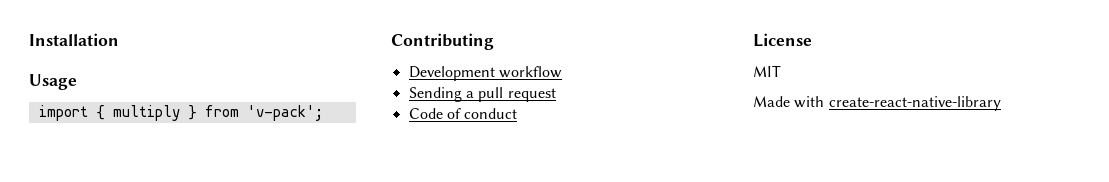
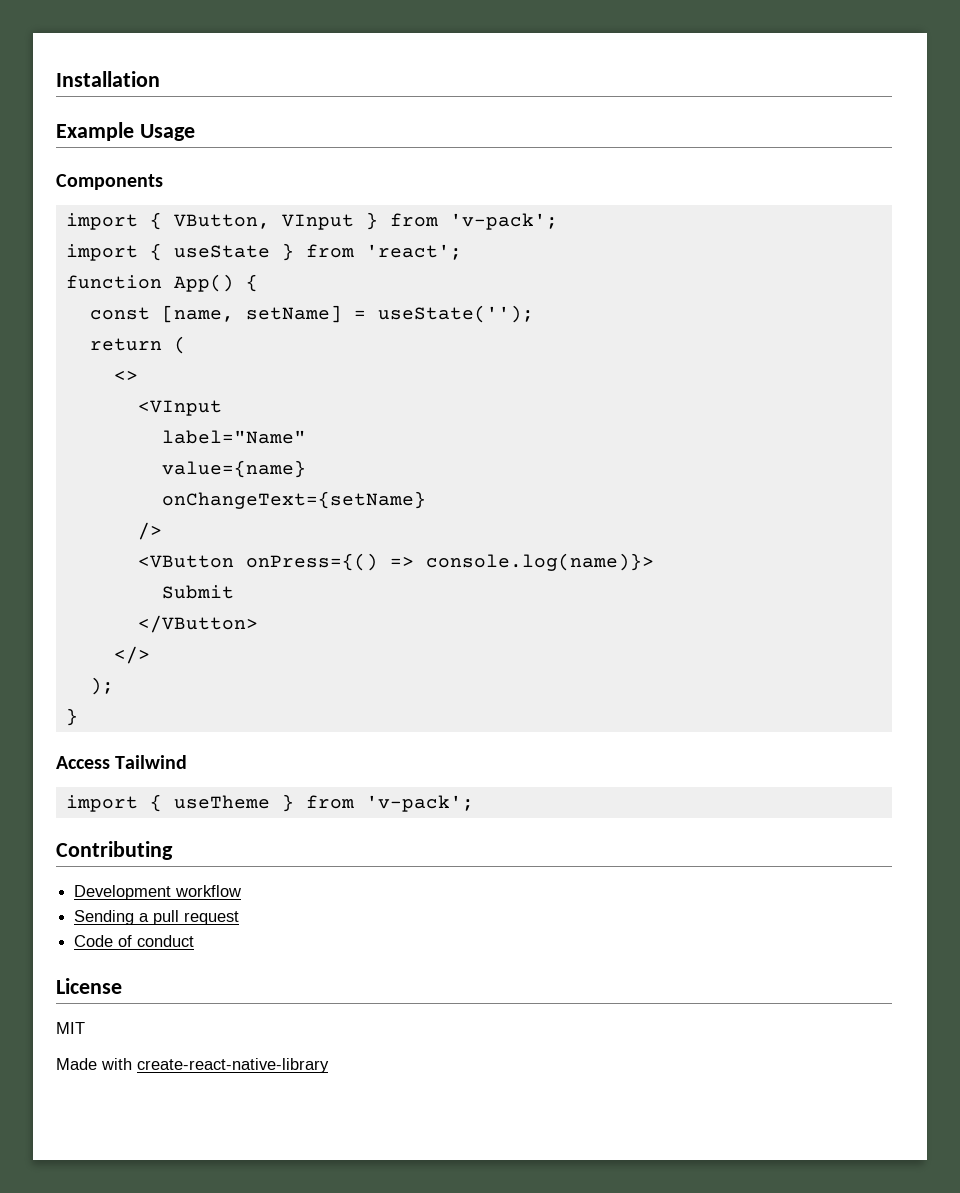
(119, 39) none -> [56,122,134,141] Example
[38,105,180,121] // import { multiply -> [56,174,163,190] [65,212,558,230] [65,243,462,261] [65,274,258,292] [89,305,534,323] [89,336,186,354] [113,370,138,381] [137,400,222,416] [161,430,306,444] [161,460,306,478] [161,491,426,509] [137,522,162,540] [137,553,654,571] [161,585,234,599] [137,615,258,633] [113,646,150,664] [89,677,114,695] [65,708,78,726] [56,755,188,769] [65,794,270,812] // Components // import { VButton, VInput } from 'v-pack'; // import { useState } from 'react'; // function App() { // const [name, setName] = useState(''); // return ( // <> // <VInput // label="Name" // value={name} // onChangeText={setName} // /> // <VButton onPress={() => console.log(name)}> // Submit // </VButton> // </> // ); // } // Access Tailwind // import { useTheme

